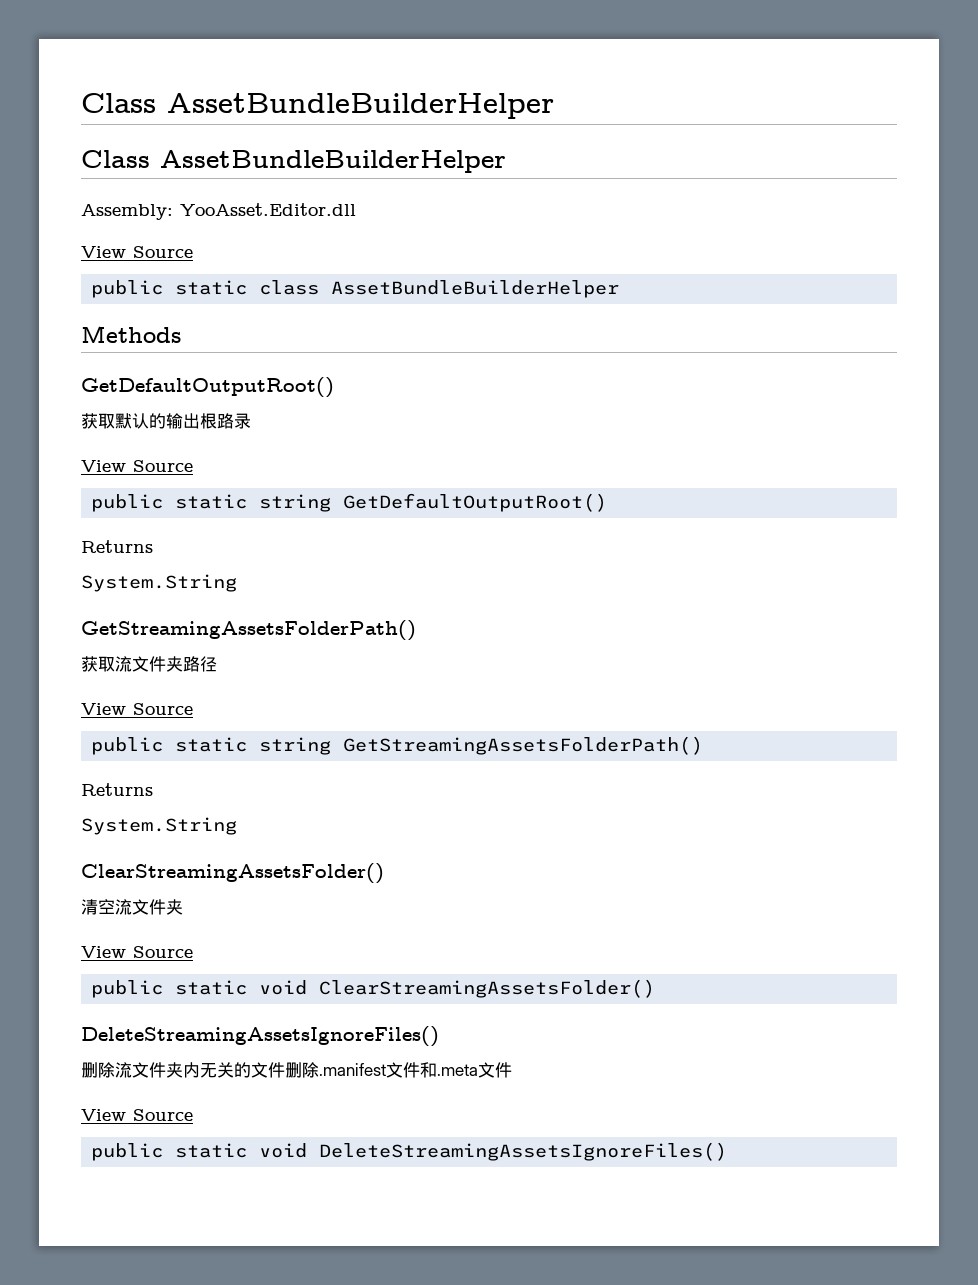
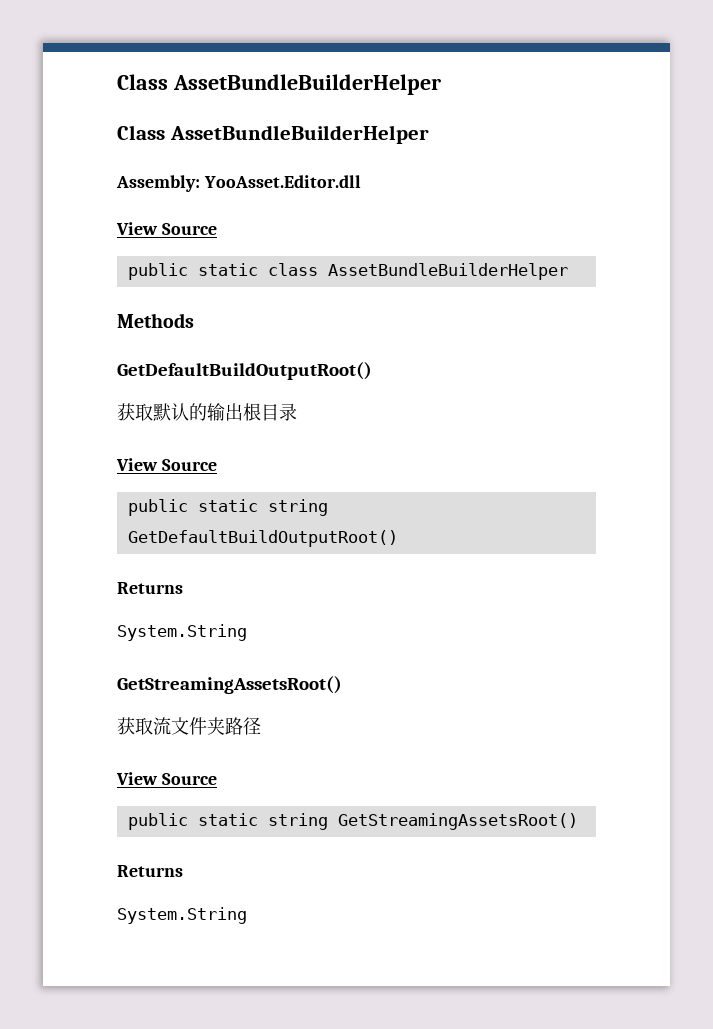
[81,377,334,398] GetDefaultOutputRoot() -> [117,362,372,380] GetDefaultBuildOutputRoot()
[217,413,234,429] 路 -> [261,404,279,421] 目
[343,493,608,512] [81,540,153,553] [81,574,237,592] [81,620,416,641] GetDefaultOutputRoot() // Returns // System.String // GetStreamingAssetsFolderPath() -> [127,530,398,547] [117,582,183,594] [117,624,247,641] [117,676,342,694] GetDefaultBuildOutputRoot() // Returns // System.String // GetStreamingAssetsRoot()
[343,736,704,755] [81,783,153,796] [81,817,237,835] [81,863,384,884] [81,899,183,915] [81,946,193,958] [91,979,656,998] [81,1026,439,1047] [81,1062,512,1078] [81,1109,193,1121] [91,1142,728,1161] GetStreamingAssetsFolderPath() // Returns // System.String // ClearStreamingAssetsFolder() // 清空流文件夹 // View Source // public static void ClearStreamingAssetsFolder() // DeleteStreamingAssetsIgnoreFiles() // 删除流文件夹内无关的文件删除.manifest文件和.meta文件 // View Source // public static void DeleteStreamingAssetsIgnoreFiles() -> [337,813,578,830] [117,865,183,877] [117,907,247,924] GetStreamingAssetsRoot() // Returns // System.String

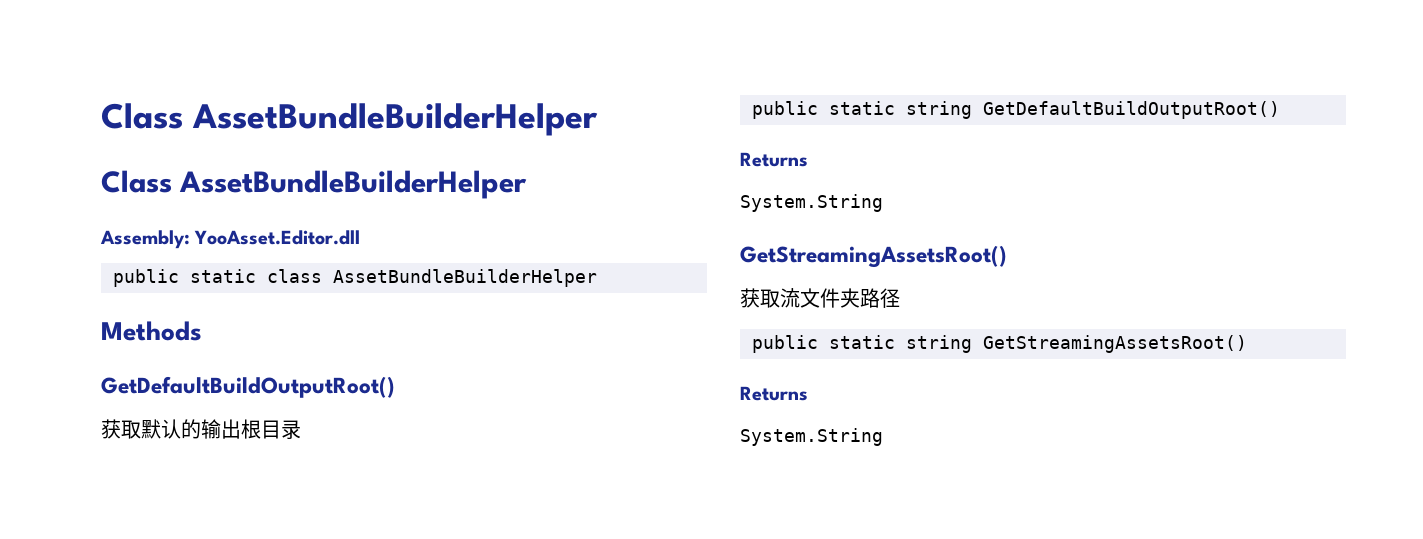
[116,222,217,235] // View Source -> (361, 237) none
[116,458,217,471] // View Source -> (301, 429) none
[116,772,217,785] // View Source -> (900, 298) none

